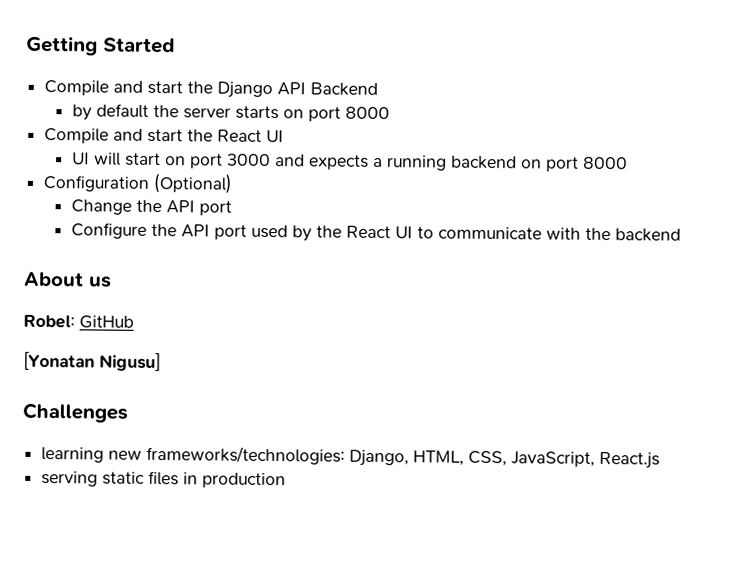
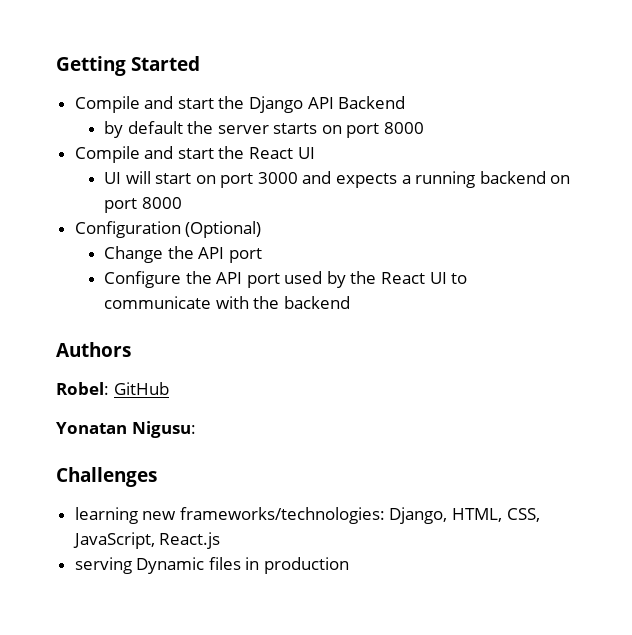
[23,271,112,288] About us -> [56,342,131,357] Authors
[23,351,161,372] [Yonatan Nigusu] -> [56,421,196,438] Yonatan Nigusu:
[102,471,146,485] static -> [136,557,205,574] Dynamic

